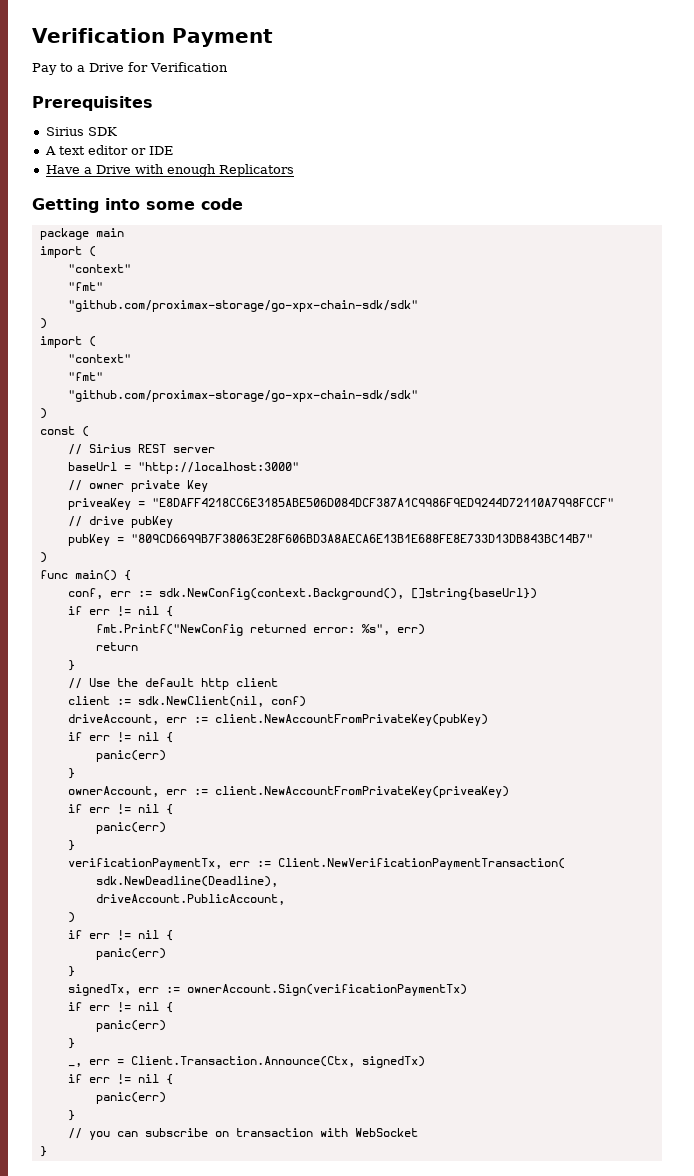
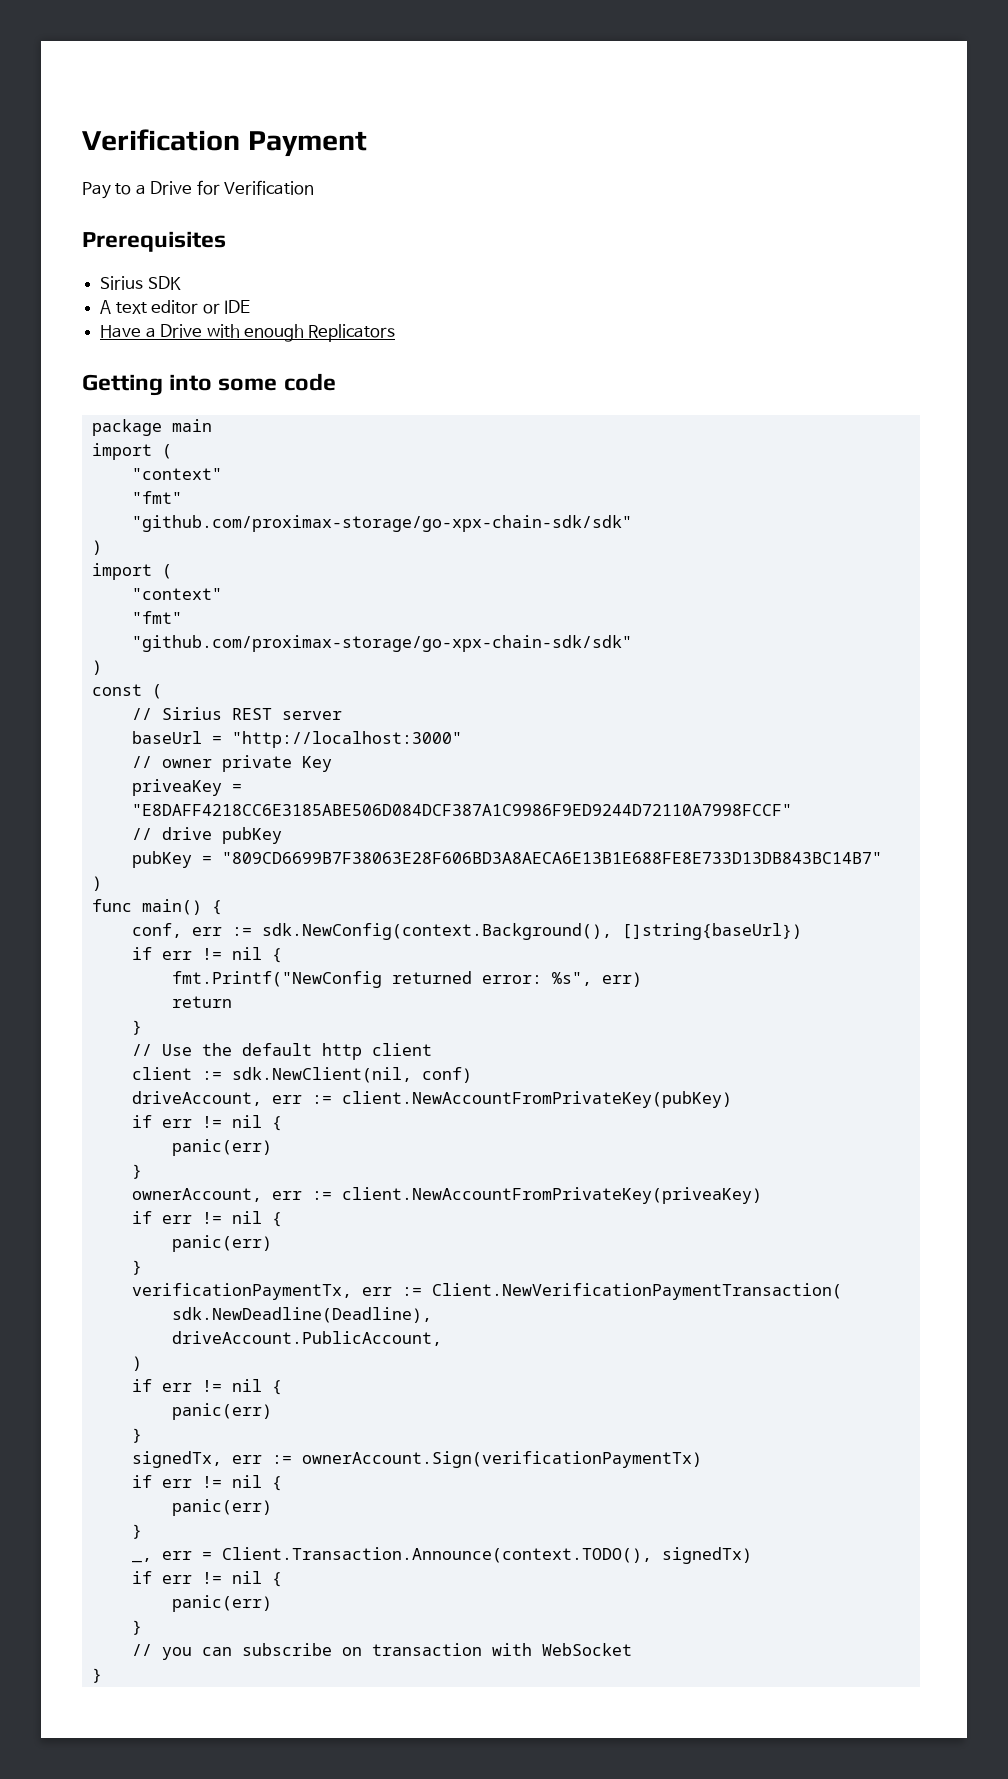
[130,1056,355,1067] Client.Transaction.Announce(Ctx, -> [221,1547,652,1563] Client.Transaction.Announce(context.TODO(),

